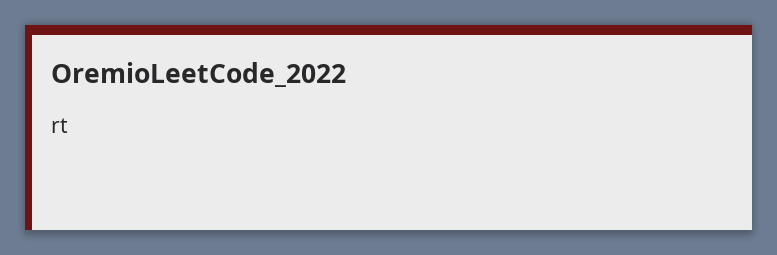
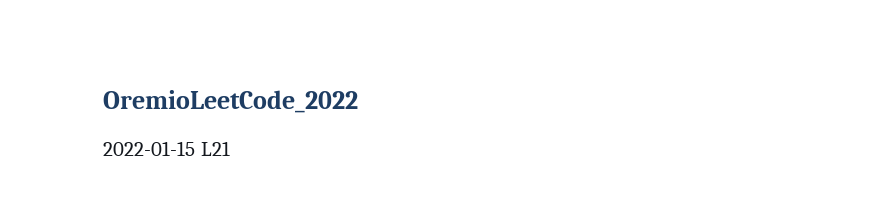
[51,118,68,133] rt -> [103,141,230,156] 2022-01-15 L21

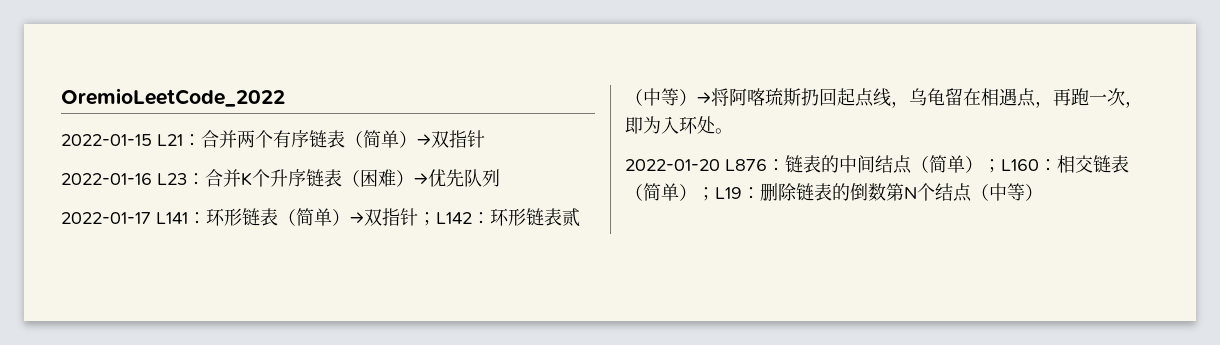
(230, 148) none -> [183,130,485,148] [61,169,500,187] [61,208,580,227] [625,88,1143,108] [625,116,733,134] [625,155,1129,174] [625,183,1043,202] ：合并两个有序链表（简单）→双指针 // 2022-01-16 L23：合并K个升序链表（困难）→优先队列 // 2022-01-17 L141：环形链表（简单）→双指针；L142：环形链表贰（中等）→将阿喀琉斯扔回起点线，乌龟留在相遇点，再跑一次，即为入环处。 // 2022-01-20 L876：链表的中间结点（简单）；L160：相交链表（简单）；L19：删除链表的倒数第N个结点（中等）

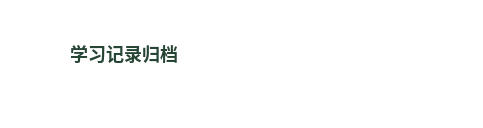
[61,88,285,107] [61,130,485,148] [61,169,500,187] [61,208,580,227] [625,88,1143,108] [625,116,733,134] [625,155,1129,174] [625,183,1043,202] OremioLeetCode_2022 // 2022-01-15 L21：合并两个有序链表（简单）→双指针 // 2022-01-16 L23：合并K个升序链表（困难）→优先队列 // 2022-01-17 L141：环形链表（简单）→双指针；L142：环形链表贰（中等）→将阿喀琉斯扔回起点线，乌龟留在相遇点，再跑一次，即为入环处。 // 2022-01-20 L876：链表的中间结点（简单）；L160：相交链表（简单）；L19：删除链表的倒数第N个结点（中等） -> [70,44,178,64] 学习记录归档

